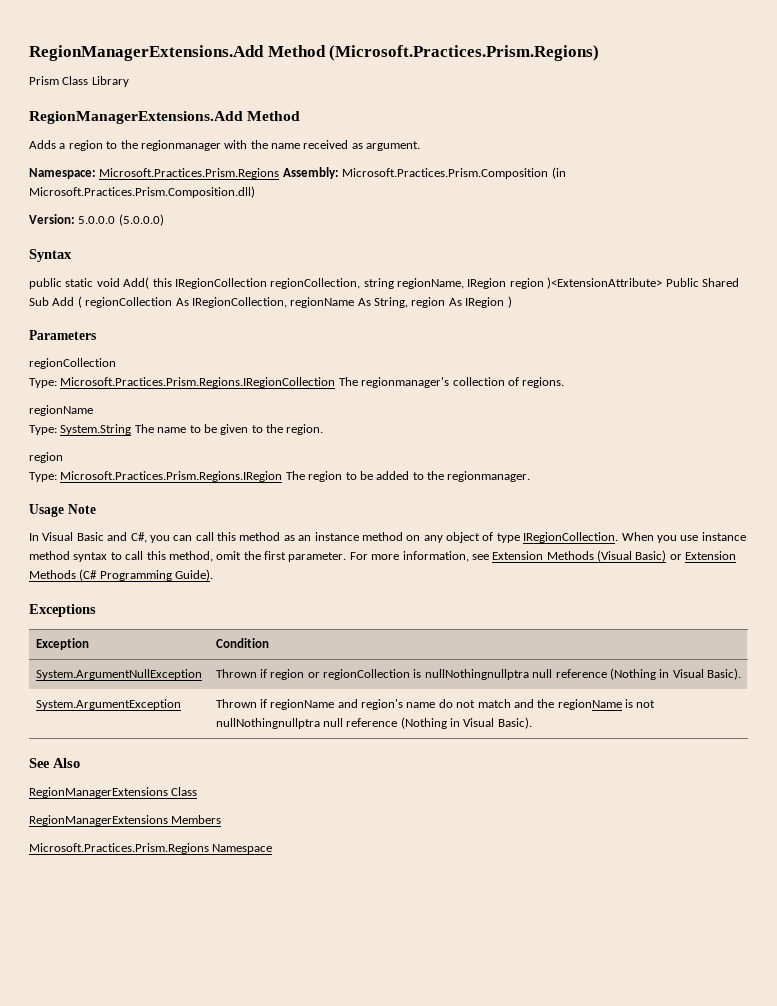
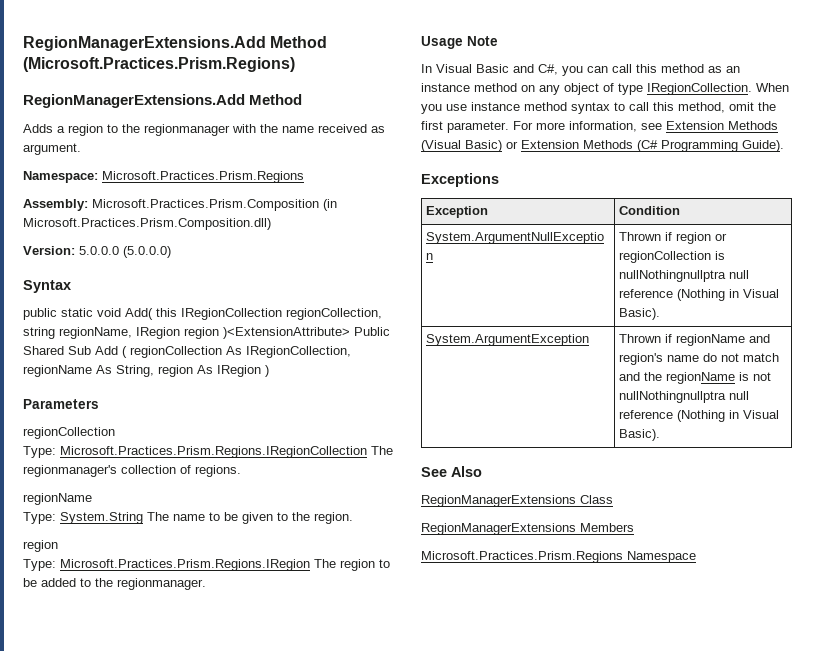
[29,76,129,87] // Prism Class Library -> (295, 64) none
(280, 173) none -> (304, 177) //

